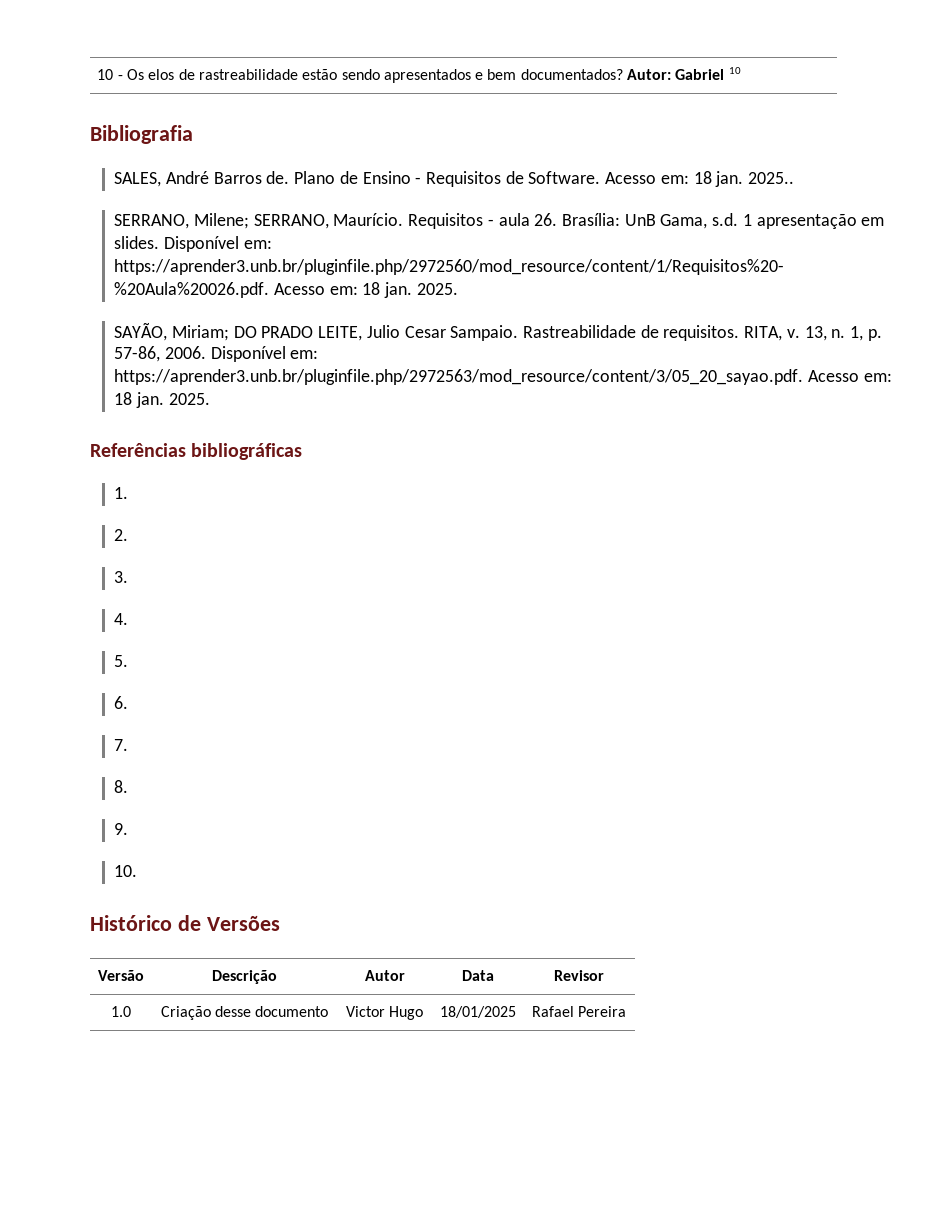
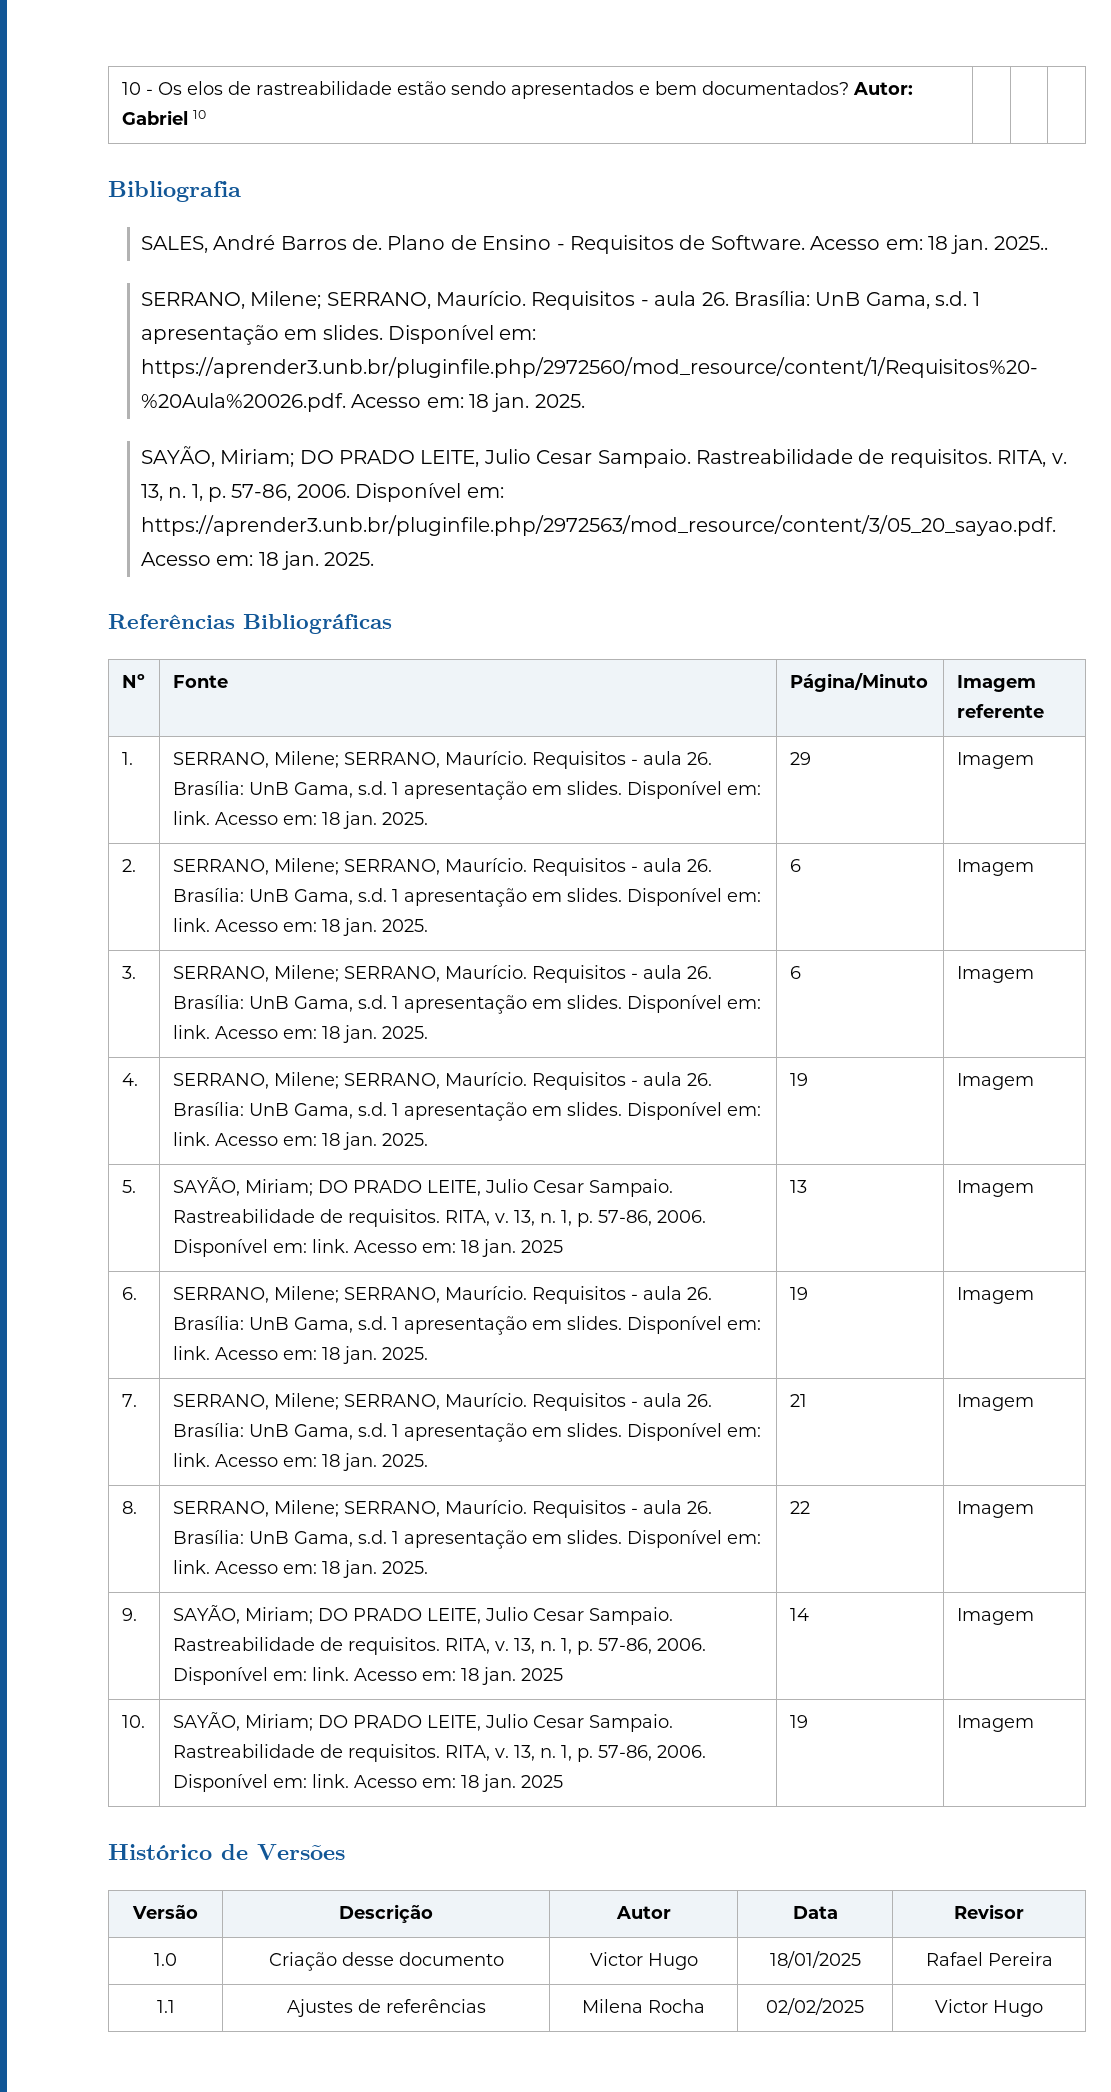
[191,443,303,460] [114,487,129,499] [114,529,129,541] [114,571,129,583] [114,613,129,625] [114,655,129,667] [114,696,129,709] [114,739,129,751] [114,780,129,793] [114,823,129,835] [114,865,138,877] bibliográficas // 1. // 2. // 3. // 4. // 5. // 6. // 7. // 8. // 9. // 10. -> [243,614,392,634] [121,674,145,688] [172,675,228,688] [789,673,928,692] [956,675,1036,692] [956,704,1044,718] [121,752,133,765] [172,751,712,769] [172,781,761,800] [172,811,428,829] [789,752,811,765] [956,752,1034,769] [121,859,136,872] [172,858,712,876] [172,888,761,907] [172,918,428,936] [789,859,801,872] [956,859,1034,876] [121,966,136,979] [172,965,712,983] [172,995,761,1014] [172,1025,428,1043] [789,966,801,979] [956,966,1034,983] [121,1073,138,1086] [172,1072,712,1090] [172,1102,761,1121] [172,1132,428,1150] [789,1073,808,1086] [956,1073,1034,1090] [121,1180,136,1193] [172,1177,673,1197] [172,1209,706,1227] [172,1239,563,1257] [789,1180,807,1193] [956,1180,1034,1197] [121,1287,137,1300] [172,1286,712,1304] [172,1316,761,1335] [172,1346,428,1364] [789,1287,808,1300] [956,1287,1034,1304] [121,1394,137,1407] [172,1393,712,1411] [172,1423,761,1442] [172,1453,428,1471] [789,1394,807,1407] [956,1394,1034,1411] [121,1501,137,1514] [172,1500,712,1518] [172,1530,761,1549] [172,1560,428,1578] [789,1501,810,1514] [956,1501,1034,1518] [121,1608,137,1621] [172,1605,673,1625] [172,1637,706,1655] [172,1667,563,1685] [789,1608,809,1621] [956,1608,1034,1625] [121,1715,145,1728] [172,1712,673,1732] [172,1744,706,1762] [172,1774,563,1792] [789,1715,808,1728] [956,1715,1034,1732] Bibliográficas // Nº | Fonte | Página/Minuto | Imagem referente // 1. | SERRANO, Milene; SERRANO, Maurício. Requisitos - aula 26. Brasília: UnB Gama, s.d. 1 apresentação em slides. Disponível em: link. Acesso em: 18 jan. 2025. | 29 | Imagem // 2. | SERRANO, Milene; SERRANO, Maurício. Requisitos - aula 26. Brasília: UnB Gama, s.d. 1 apresentação em slides. Disponível em: link. Acesso em: 18 jan. 2025. | 6 | Imagem // 3. | SERRANO, Milene; SERRANO, Maurício. Requisitos - aula 26. Brasília: UnB Gama, s.d. 1 apresentação em slides. Disponível em: link. Acesso em: 18 jan. 2025. | 6 | Imagem // 4. | SERRANO, Milene; SERRANO, Maurício. Requisitos - aula 26. Brasília: UnB Gama, s.d. 1 apresentação em slides. Disponível em: link. Acesso em: 18 jan. 2025. | 19 | Imagem // 5. | SAYÃO, Miriam; DO PRADO LEITE, Julio Cesar Sampaio. Rastreabilidade de requisitos. RITA, v. 13, n. 1, p. 57-86, 2006. Disponível em: link. Acesso em: 18 jan. 2025 | 13 | Imagem // 6. | SERRANO, Milene; SERRANO, Maurício. Requisitos - aula 26. Brasília: UnB Gama, s.d. 1 apresentação em slides. Disponível em: link. Acesso em: 18 jan. 2025. | 19 | Imagem // 7. | SERRANO, Milene; SERRANO, Maurício. Requisitos - aula 26. Brasília: UnB Gama, s.d. 1 apresentação em slides. Disponível em: link. Acesso em: 18 jan. 2025. | 21 | Imagem // 8. | SERRANO, Milene; SERRANO, Maurício. Requisitos - aula 26. Brasília: UnB Gama, s.d. 1 apresentação em slides. Disponível em: link. Acesso em: 18 jan. 2025. | 22 | Imagem // 9. | SAYÃO, Miriam; DO PRADO LEITE, Julio Cesar Sampaio. Rastreabilidade de requisitos. RITA, v. 13, n. 1, p. 57-86, 2006. Disponível em: link. Acesso em: 18 jan. 2025 | 14 | Imagem // 10. | SAYÃO, Miriam; DO PRADO LEITE, Julio Cesar Sampaio. Rastreabilidade de requisitos. RITA, v. 13, n. 1, p. 57-86, 2006. Disponível em: link. Acesso em: 18 jan. 2025 | 19 | Imagem
(627, 1011) none -> [156,2000,175,2013] [286,1999,486,2017] [582,1999,705,2013] [766,1998,864,2015] [935,1999,1043,2017] // 1.1 | Ajustes de referências | Milena Rocha | 02/02/2025 | Victor Hugo

